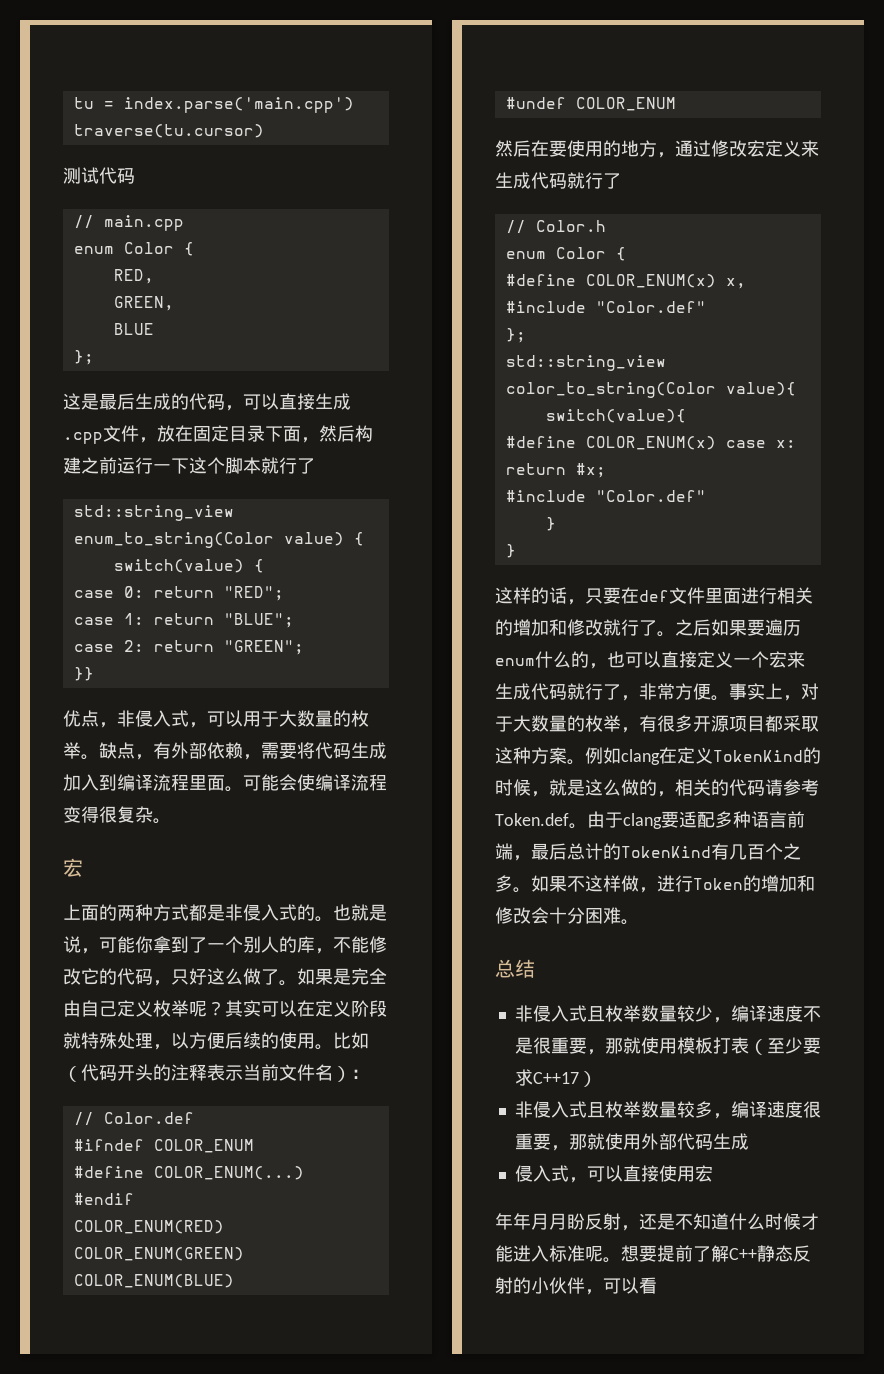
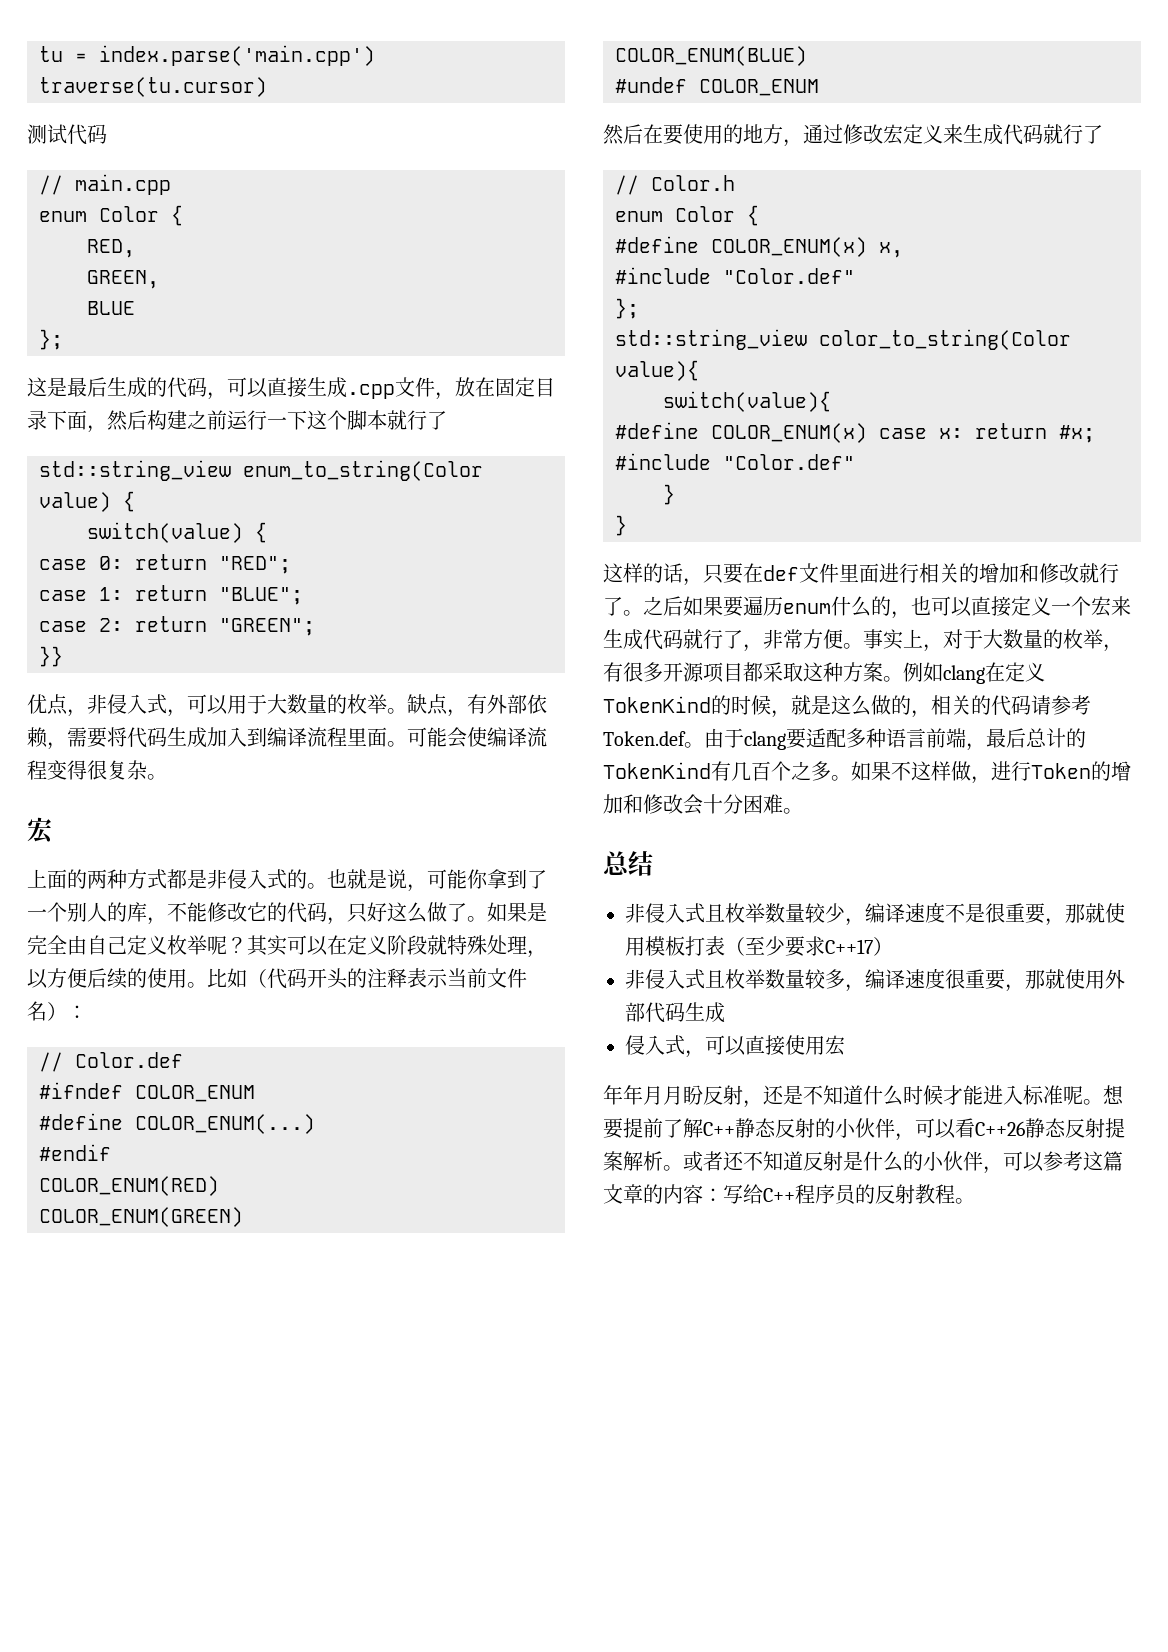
(657, 1285) none -> [975,1118,1125,1138] [603,1151,1123,1174] [603,1184,975,1205] C++26静态反射提案解析。或者还不知道反射是什么的小伙伴，可以参考这篇文章的内容：写给C++程序员的反射教程。

